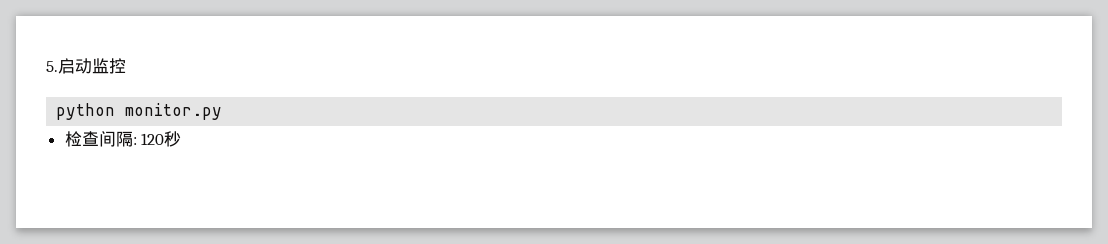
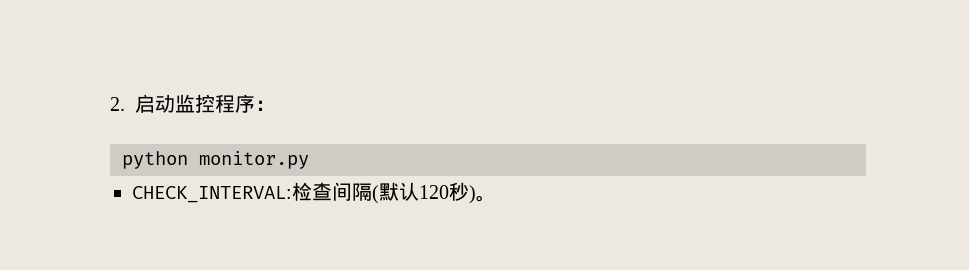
[46,61,58,72] 5. -> [110,97,125,111] 2.
(126, 66) none -> [215,94,276,113] 程序：
(223, 111) none -> [132,186,292,203] CHECK_INTERVAL:
[132,131,182,147] : 120秒 -> [372,182,496,204] (默认120秒)。

